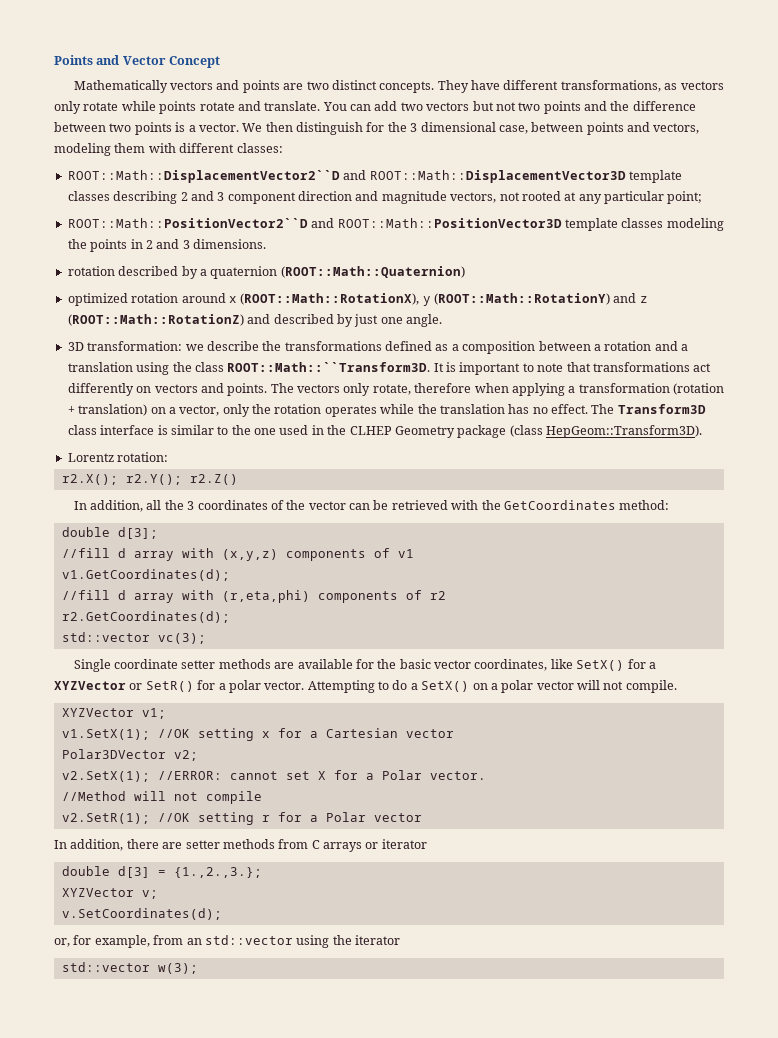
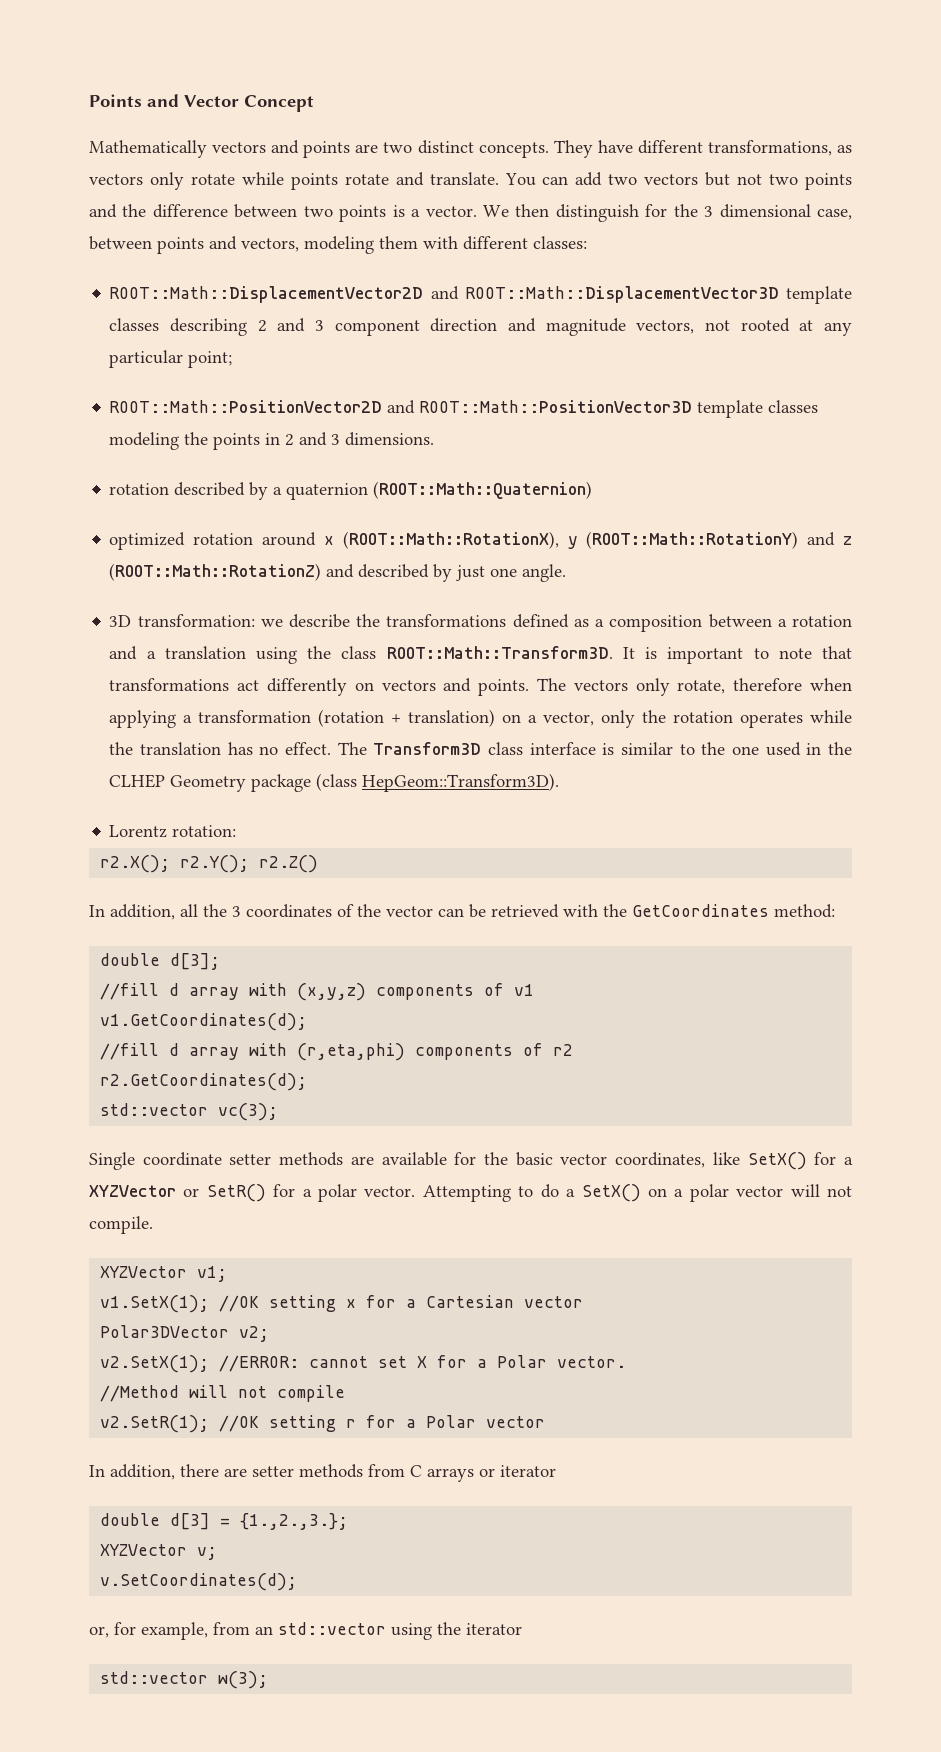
[67,170,340,183] ROOT::Math::DisplacementVector2``D -> [109,286,424,303] ROOT::Math::DisplacementVector2D
[67,218,308,228] ROOT::Math::PositionVector2``D -> [109,400,383,413] ROOT::Math::PositionVector2D
[227,362,431,372] ROOT::Math::``Transform3D. -> [386,646,613,659] ROOT::Math::Transform3D.

